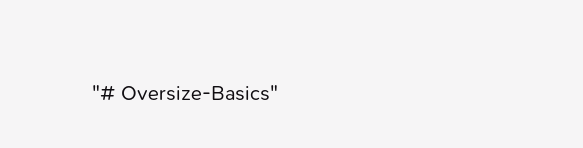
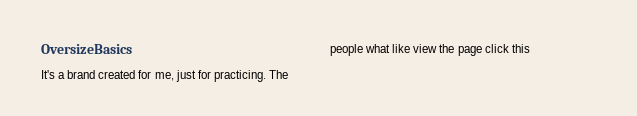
[92,85,278,101] "# Oversize-Basics" -> [41,44,132,54] [41,70,288,82] [330,44,530,56] OversizeBasics // It's a brand created for me, just for practicing. The people what like view the page click this

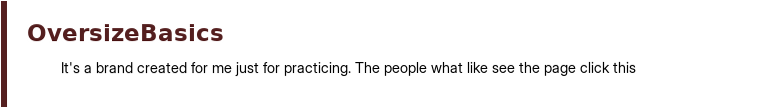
[154,72,174,81] me, -> [211,65,233,74] me
[413,44,438,53] view -> [491,64,516,73] see

